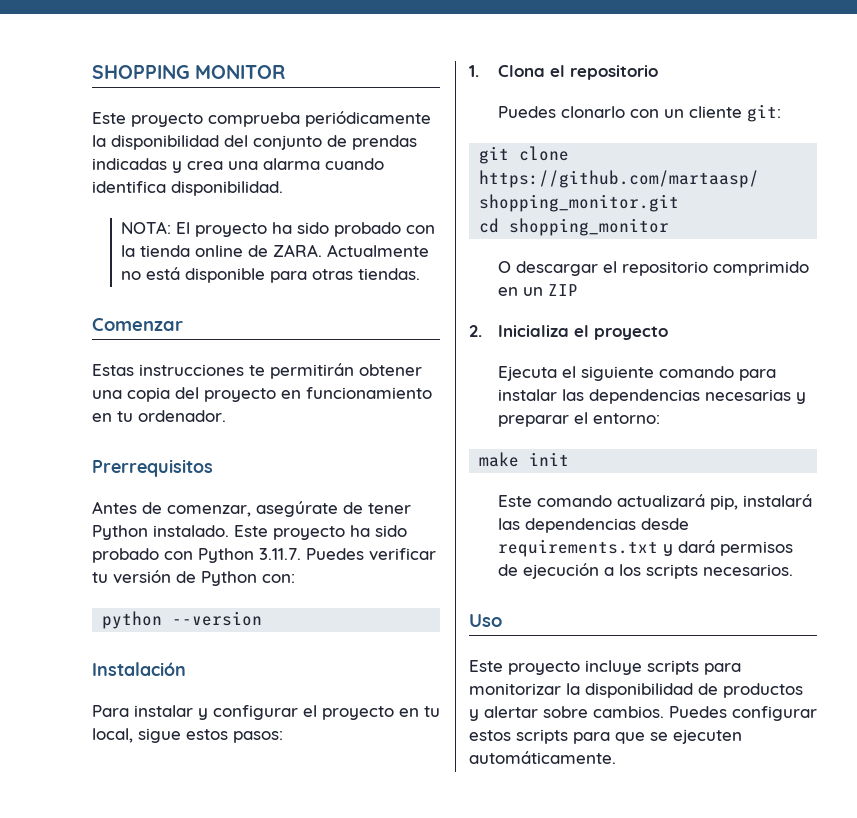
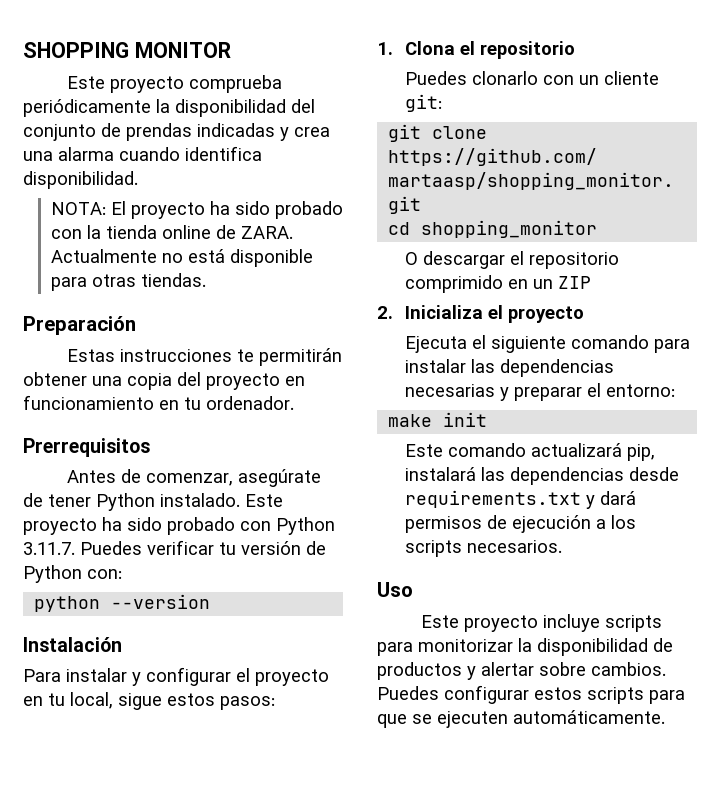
[92,318,183,331] Comenzar -> [23,316,136,335] Preparación

